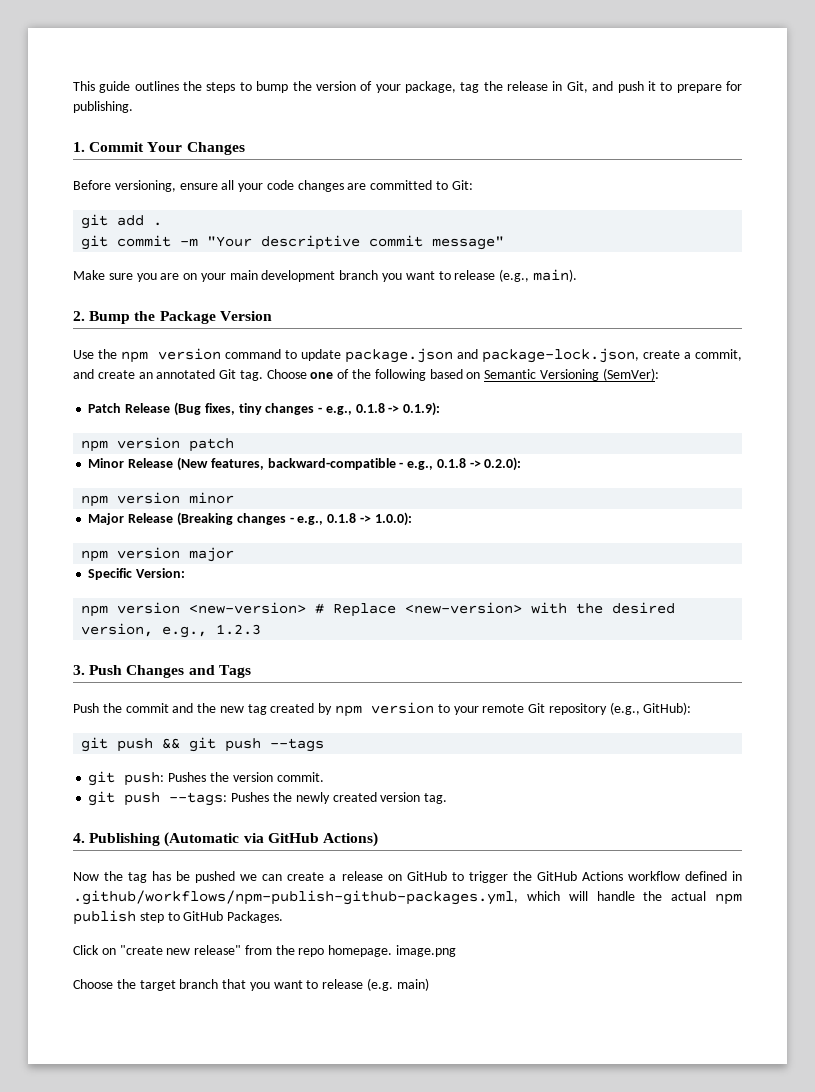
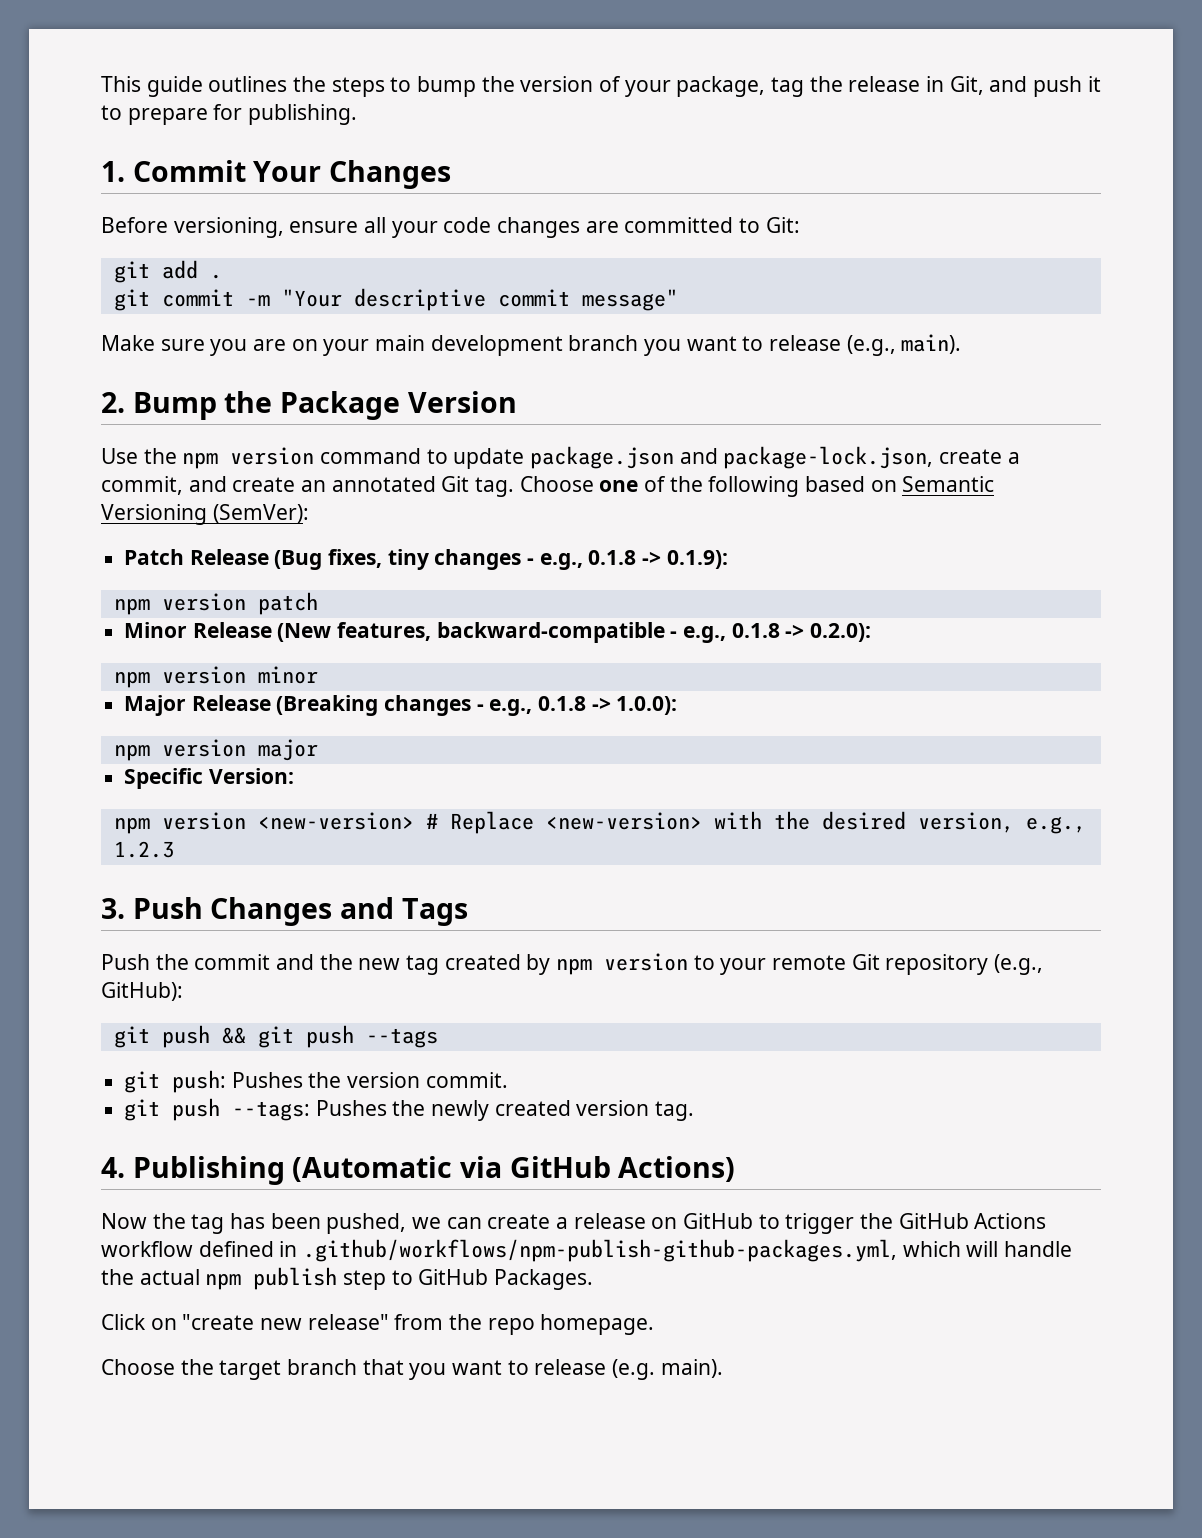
[176,871,236,883] be pushed -> [270,1213,407,1234] been pushed,
[396,945,457,957] image.png -> (655, 1324) none
[396,978,429,991] main) -> [660,1359,723,1378] main).

